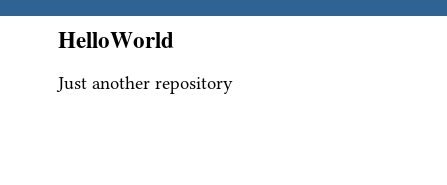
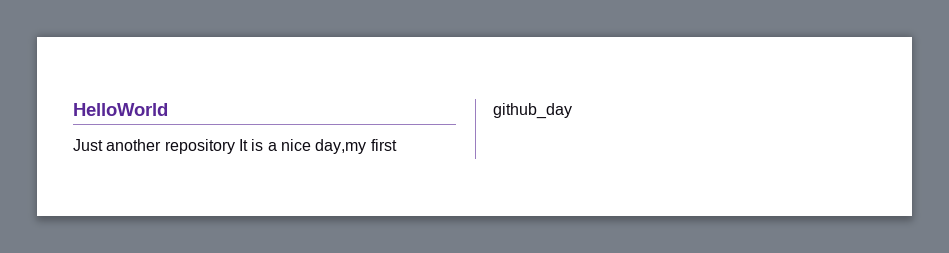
(233, 85) none -> [238,139,397,154] [493,103,572,119] It is a nice day,my first github_day

